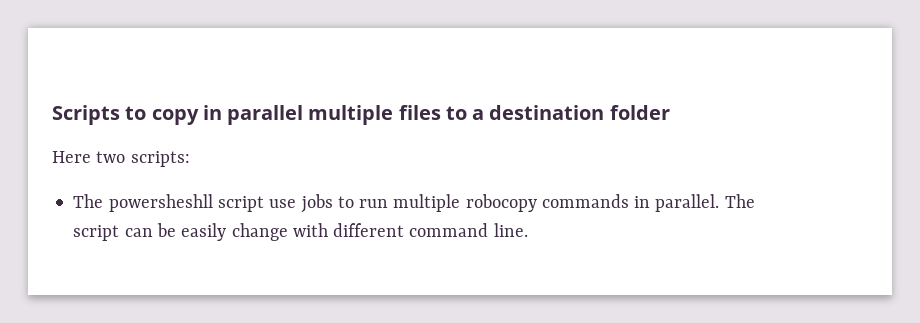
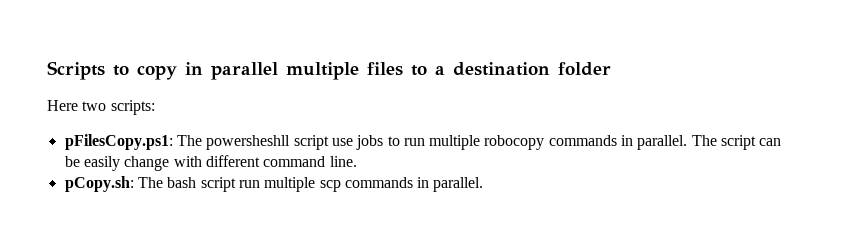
(190, 159) none -> [64,134,173,150] pFilesCopy.ps1:
(528, 230) none -> [64,176,484,192] // pCopy.sh: The bash script run multiple scp commands in parallel.

